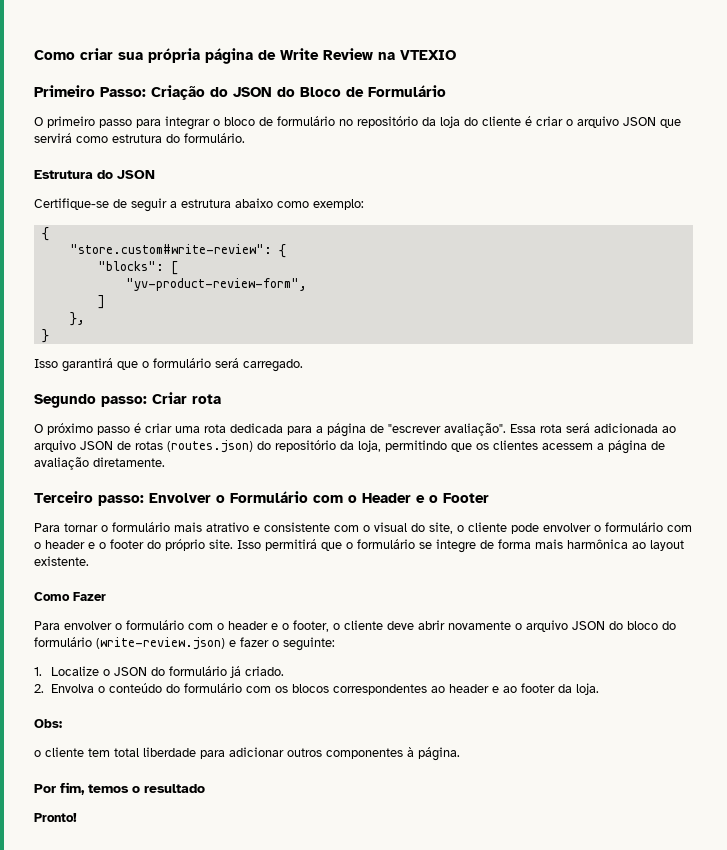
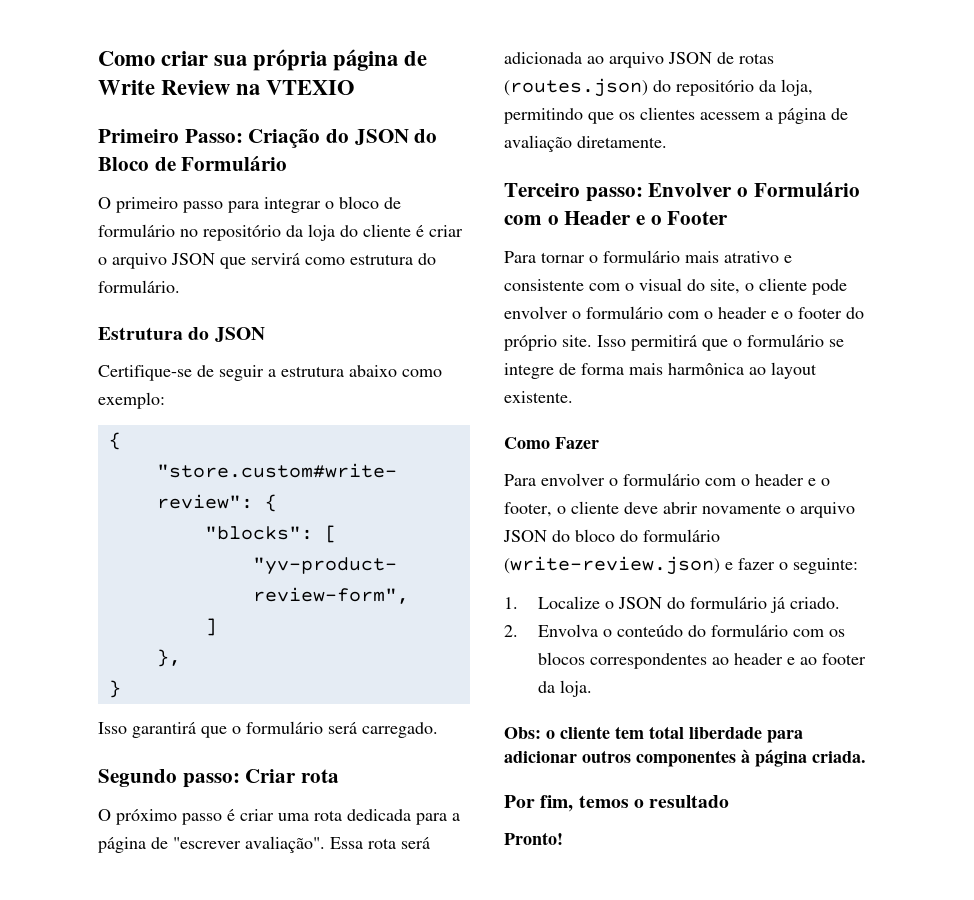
(62, 723) // -> (541, 733) none
[418,747,460,761] página. -> [755,749,866,767] página criada.

